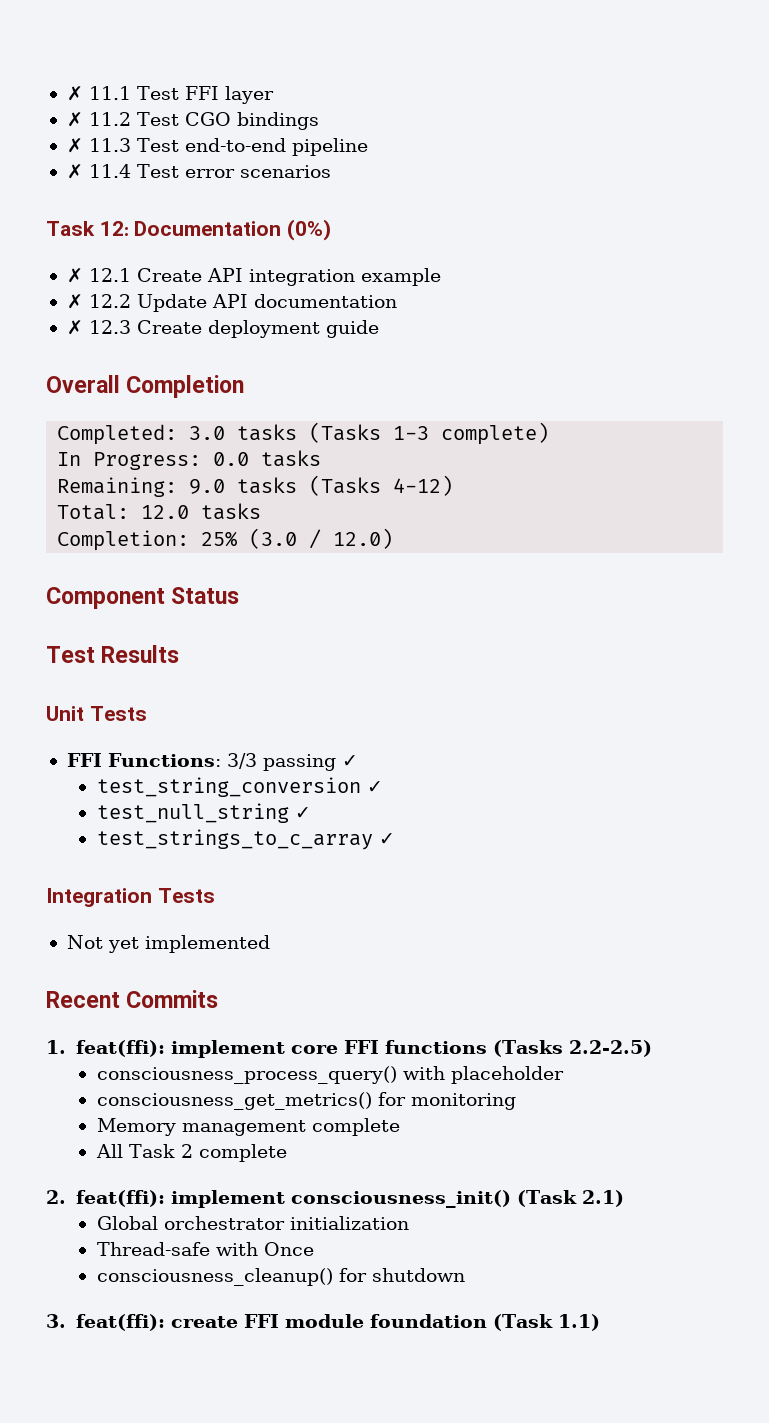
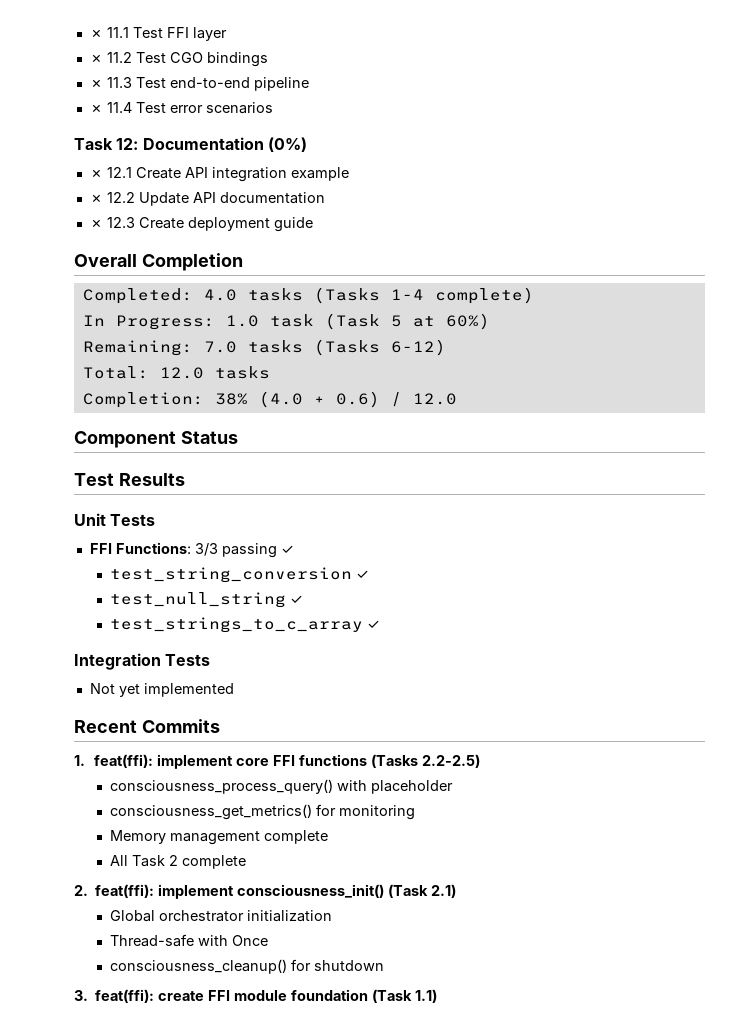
[189,422,430,443] 3.0 tasks (Tasks 1-3 -> [203,287,424,304] 4.0 tasks (Tasks 1-4
[213,450,322,467] 0.0 tasks -> [225,313,490,330] 1.0 task (Task 5 at 60%)
[189,475,454,496] 9.0 tasks (Tasks 4-12) -> [203,339,446,356] 7.0 tasks (Tasks 6-12)
[201,528,394,549] 25% (3.0 / 12.0) -> [214,391,457,408] 38% (4.0 + 0.6) / 12.0

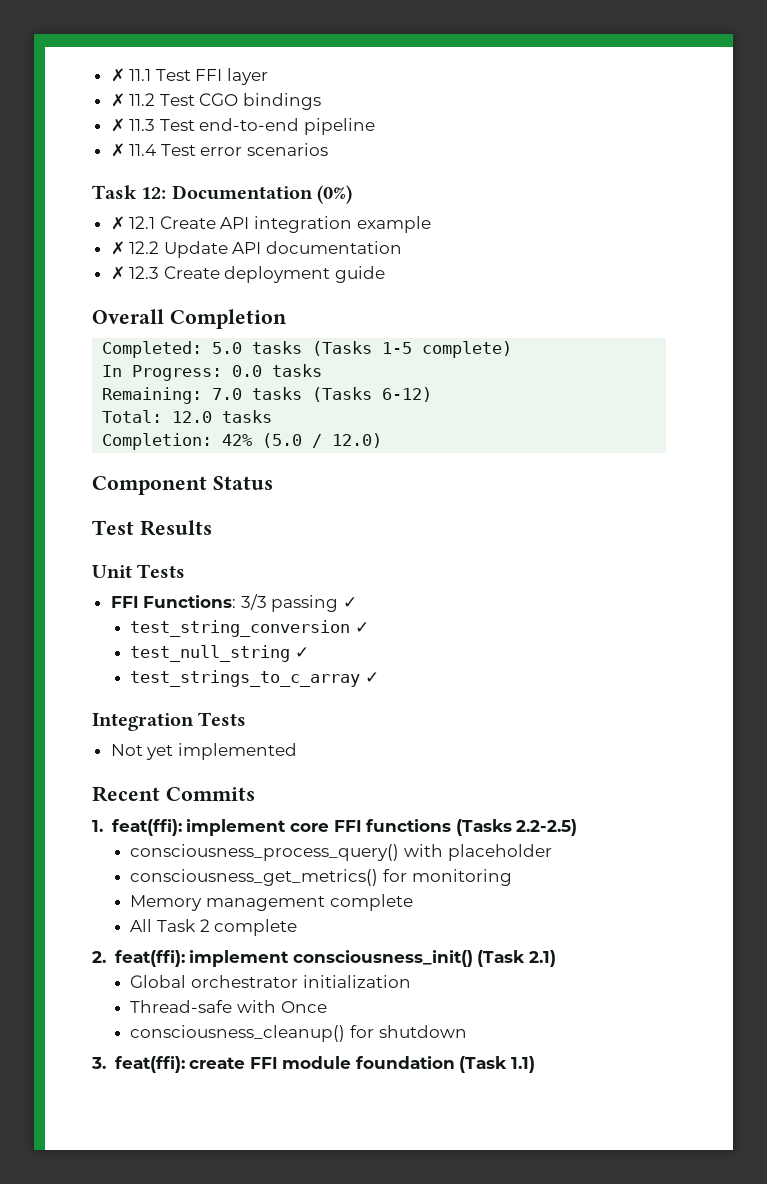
[203,287,424,304] 4.0 tasks (Tasks 1-4 -> [212,341,413,356] 5.0 tasks (Tasks 1-5
[225,313,490,330] 1.0 task (Task 5 at 60%) -> [232,364,323,377] 0.0 tasks
[214,391,457,408] 38% (4.0 + 0.6) / 12.0 -> [222,433,383,448] 42% (5.0 / 12.0)

